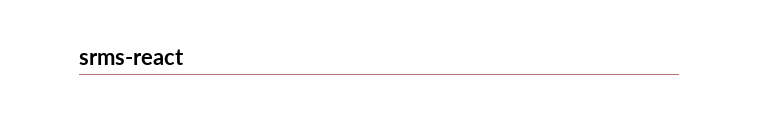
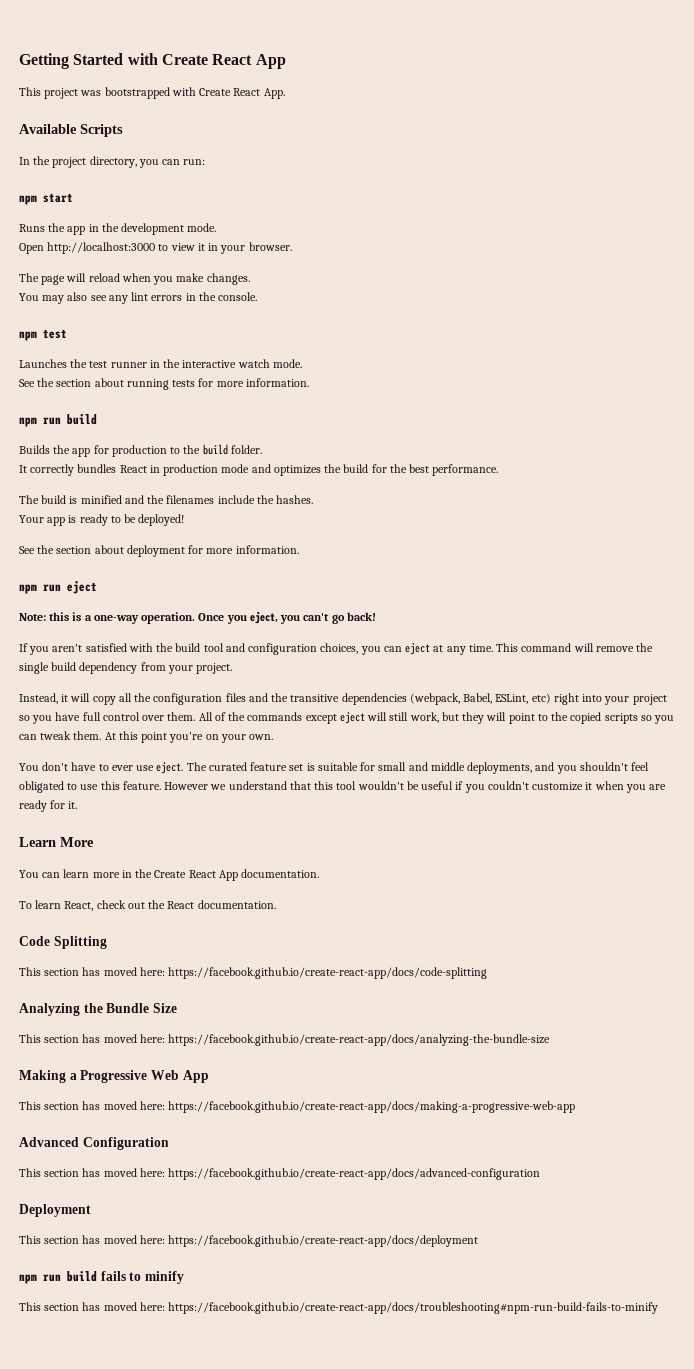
[79,49,184,65] srms-react -> [19,53,286,69] [19,87,285,99] [19,124,123,137] [19,156,206,168] [19,193,73,205] [19,223,217,235] [19,242,292,254] [19,273,250,285] [19,292,258,304] [19,329,67,341] [19,359,302,368] [19,378,309,390] [19,414,97,427] [19,444,262,457] [19,464,499,476] [19,495,314,504] [19,514,185,526] [19,545,299,557] [19,581,97,594] [19,611,376,624] [19,643,654,655] [19,662,233,674] [19,693,667,705] [19,712,675,724] [19,731,274,743] [19,762,650,774] [19,781,667,793] [19,800,78,812] [19,837,94,847] [19,869,320,881] [19,900,276,911] [19,936,107,949] [19,967,488,979] [19,1003,177,1016] [19,1034,551,1046] [19,1070,209,1083] [19,1101,576,1113] [19,1137,169,1150] [19,1168,541,1180] [19,1204,91,1217] [19,1235,479,1247] [19,1271,184,1284] [19,1302,659,1314] Getting Started with Create React App // This project was bootstrapped with Create React App. // Available Scripts // In the project directory, you can run: // npm start // Runs the app in the development mode. // Open http://localhost:3000 to view it in your browser. // The page will reload when you make changes. // You may also see any lint errors in the console. // npm test // Launches the test runner in the interactive watch mode. // See the section about running tests for more information. // npm run build // Builds the app for production to the build folder. // It correctly bundles React in production mode and optimizes the build for the best performance. // The build is minified and the filenames include the hashes. // Your app is ready to be deployed! // See the section about deployment for more information. // npm run eject // Note: this is a one-way operation. Once you eject, you can't go back! // If you aren't satisfied with the build tool and configuration choices, you can eject at any time. This command will remove the single build dependency from your project. // Instead, it will copy all the configuration files and the transitive dependencies (webpack, Babel, ESLint, etc) right into your project so you have full control over them. All of the commands except eject will still work, but they will point to the copied scripts so you can tweak them. At this point you're on your own. // You don't have to ever use eject. The curated feature set is suitable for small and middle deployments, and you shouldn't feel obligated to use this feature. However we understand that this tool wouldn't be useful if you couldn't customize it when you are ready for it. // Learn More // You can learn more in the Create React App documentation. // To learn React, check out the React documentation. // Code Splitting // This section has moved here: https://facebook.github.io/create-react-app/docs/code-splitting // Analyzing the Bundle Size // This section has moved here: https://facebook.github.io/create-react-app/docs/analyzing-the-bundle-size // Making a Progressive Web App // This section has moved here: https://facebook.github.io/create-react-app/docs/making-a-progressive-web-app // Advanced Configuration // This section has moved here: https://facebook.github.io/create-react-app/docs/advanced-configuration // Deployment // This section has moved here: https://facebook.github.io/create-react-app/docs/deployment // npm run build fails to minify // This section has moved here: https://facebook.github.io/create-react-app/docs/troubleshooting#npm-run-build-fails-to-minify

